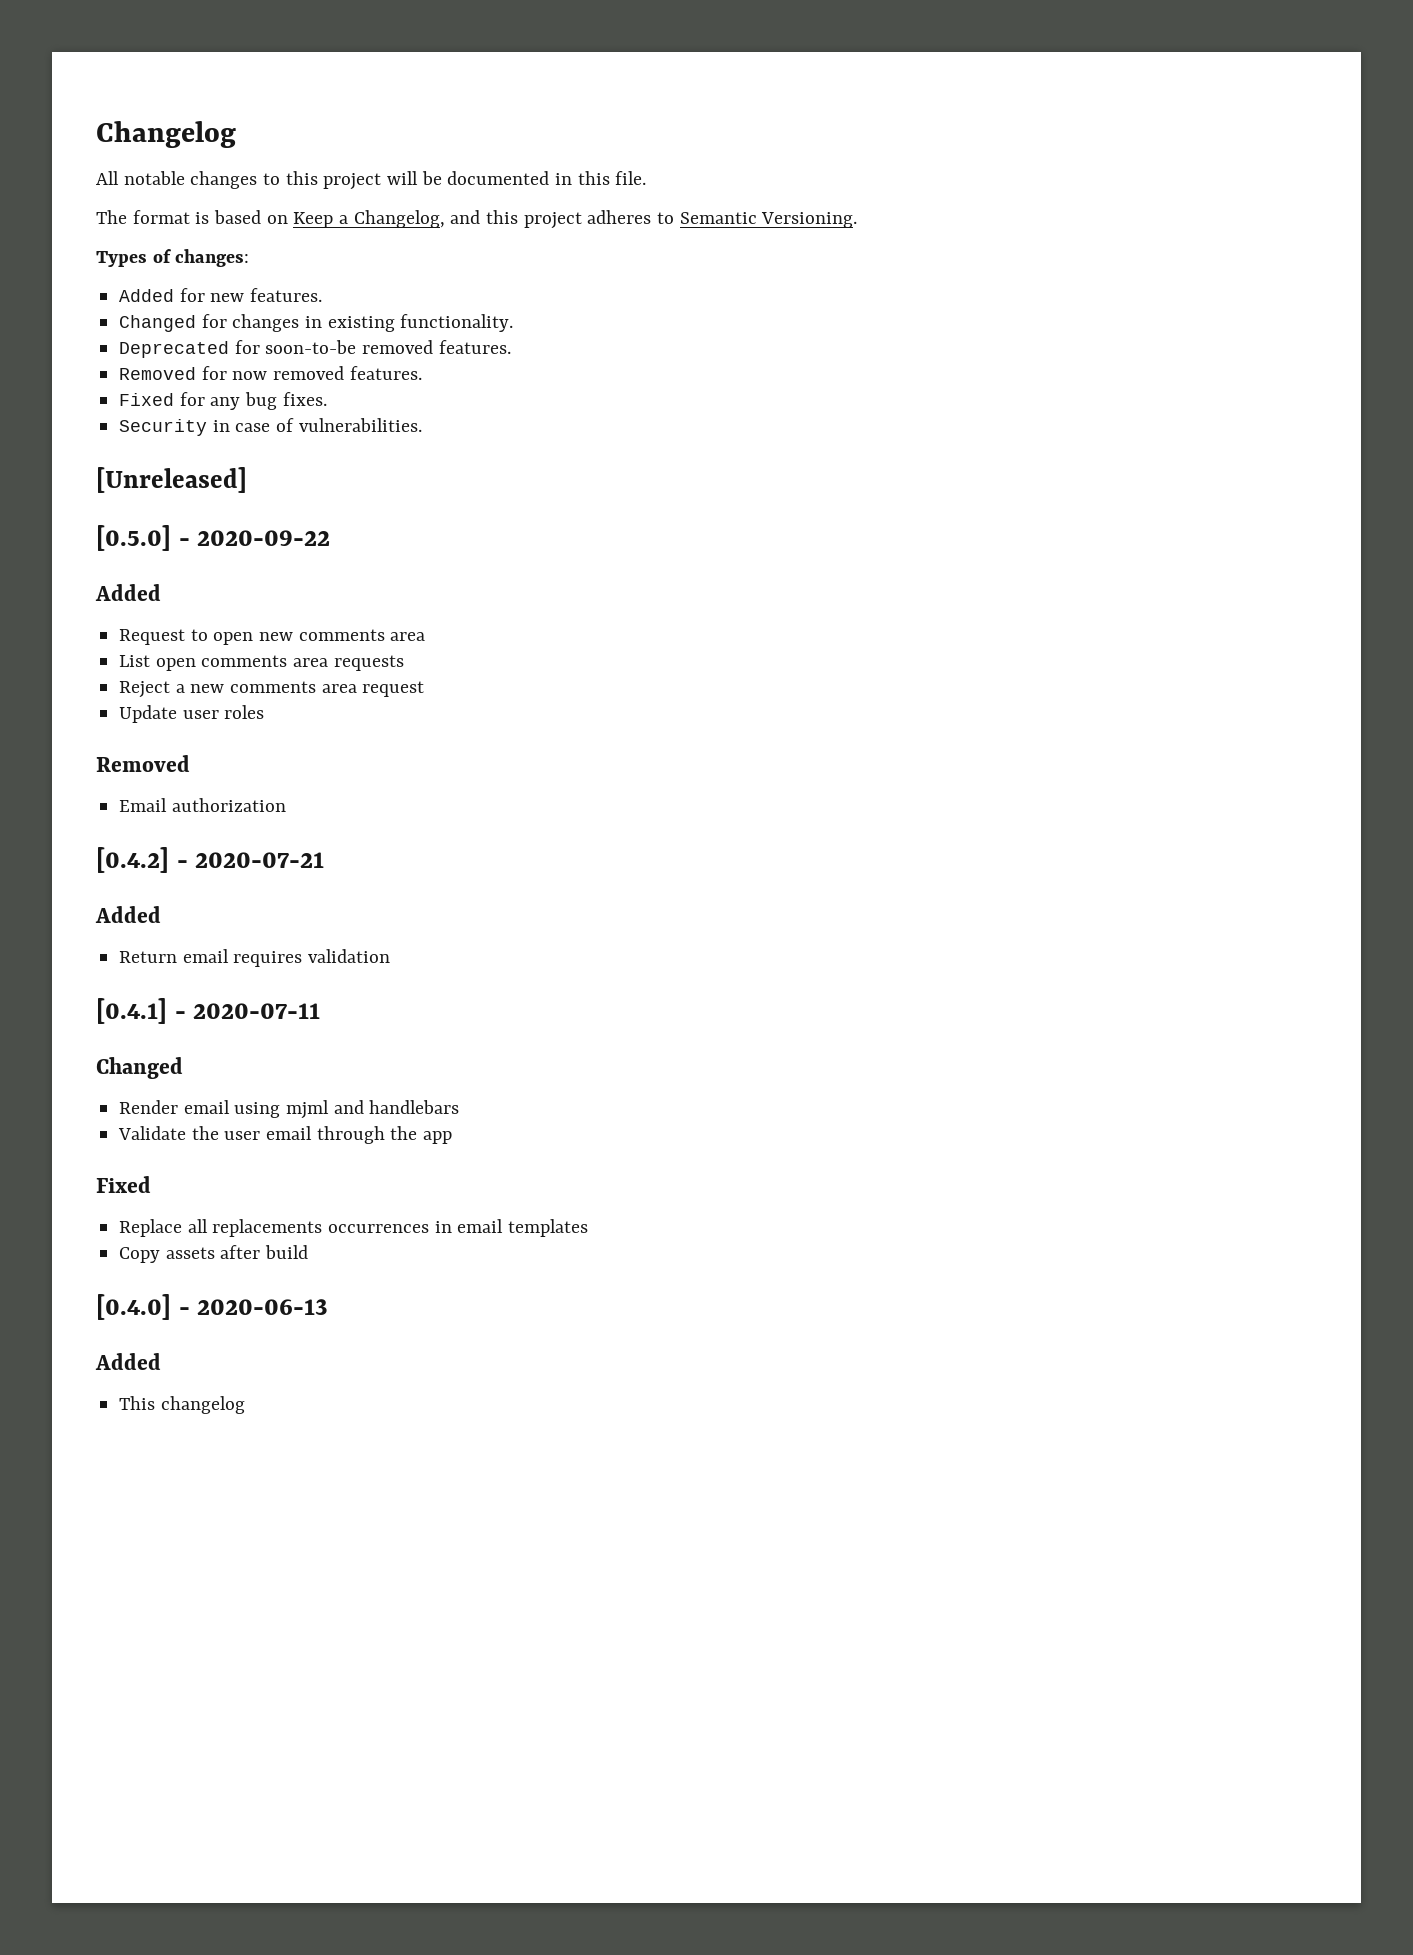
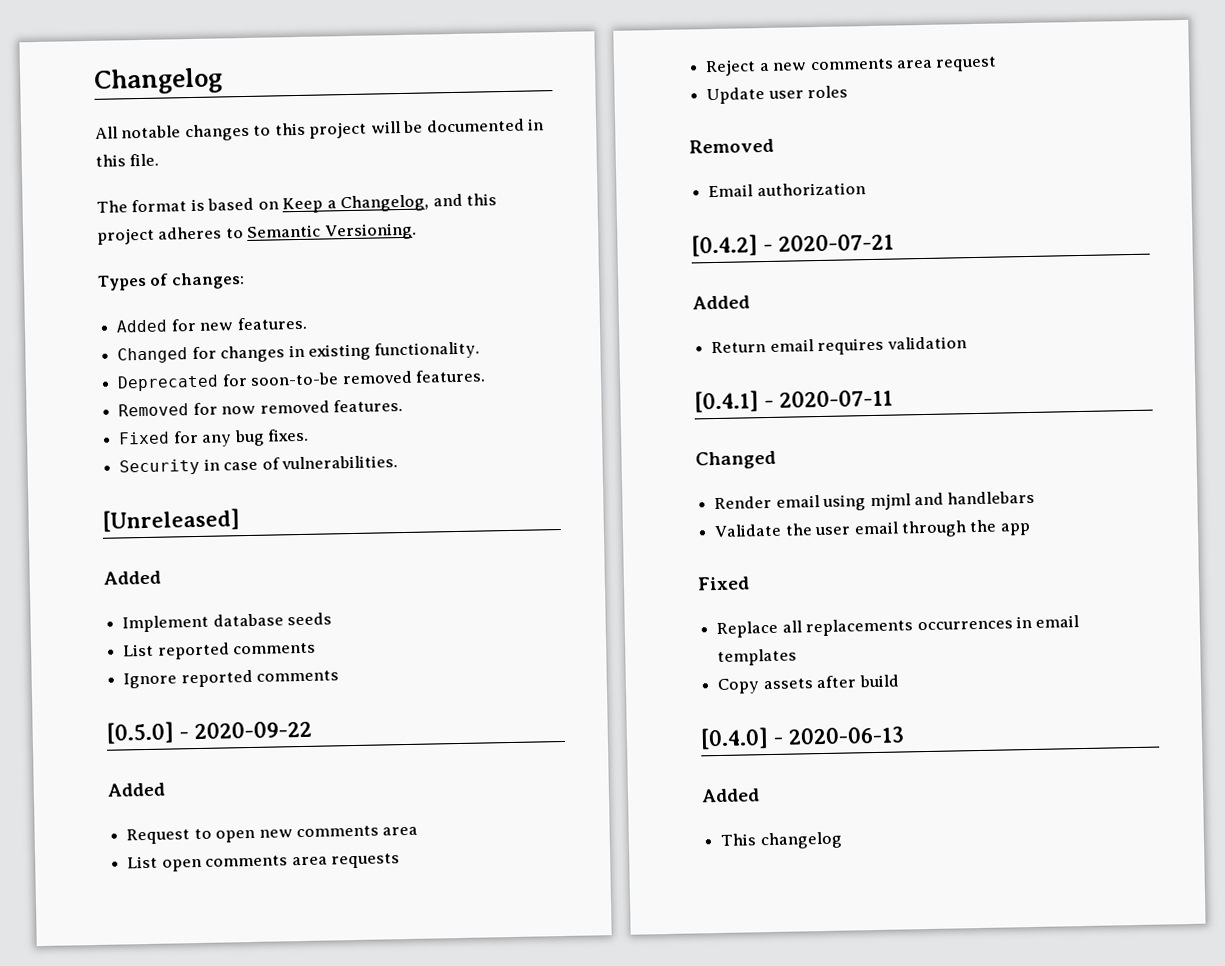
(247, 480) none -> [103,570,161,585] [122,612,333,633] [123,642,317,660] [123,669,340,689] // Added // Implement database seeds // List reported comments // Ignore reported comments

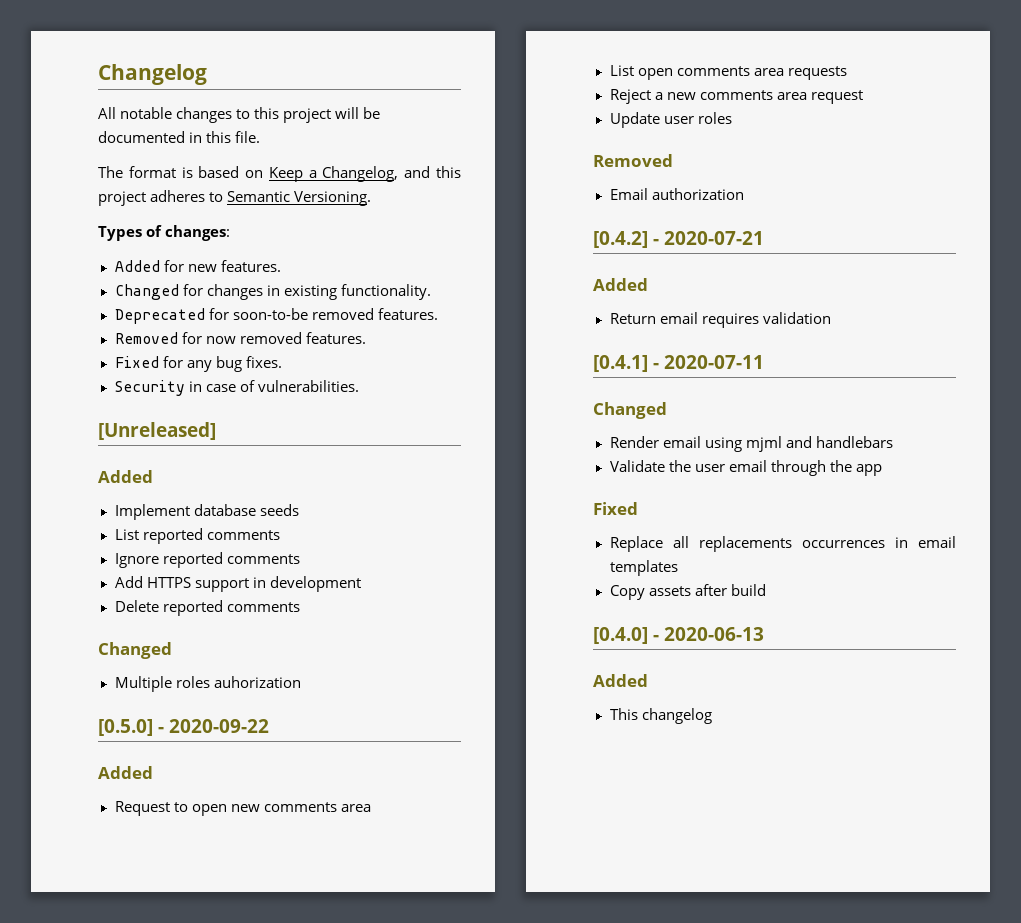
(340, 676) none -> [114,576,361,592] [114,600,300,616] [98,642,172,659] [114,676,301,692] // Add HTTPS support in development // Delete reported comments // Changed // Multiple roles auhorization

